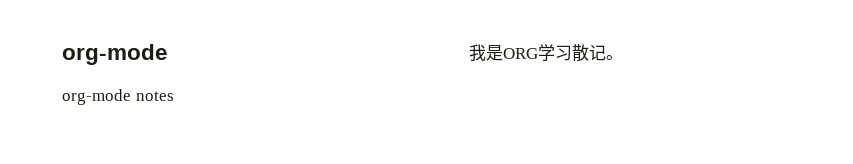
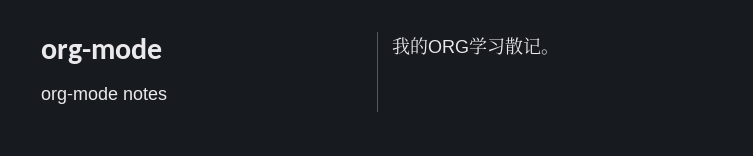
[486,45,503,61] 是 -> [410,37,428,55] 的

